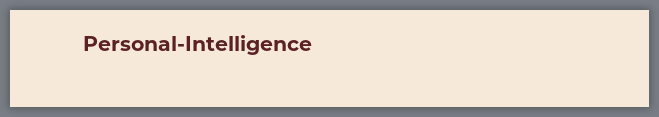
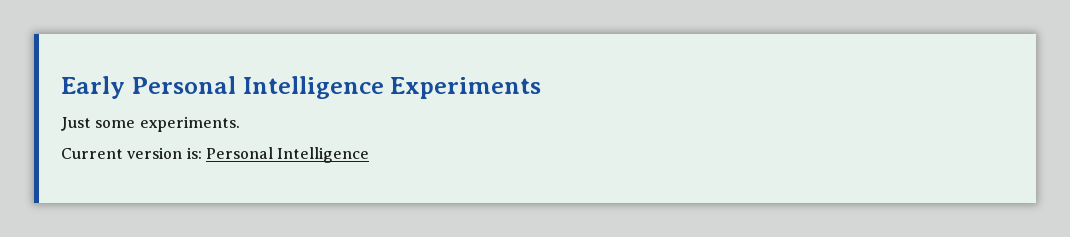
[83,35,312,55] Personal-Intelligence -> [61,76,542,99] [61,116,240,132] [61,147,370,163] Early Personal Intelligence Experiments // Just some experiments. // Current version is: Personal Intelligence

